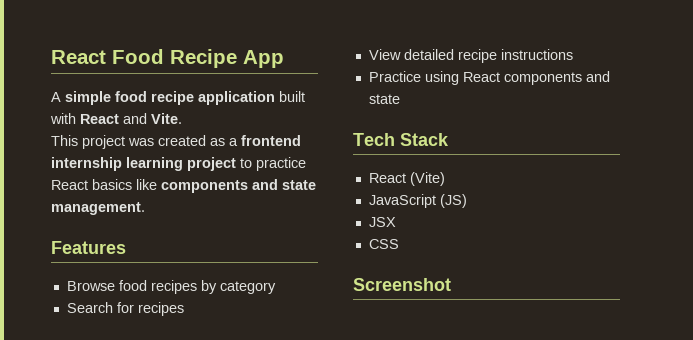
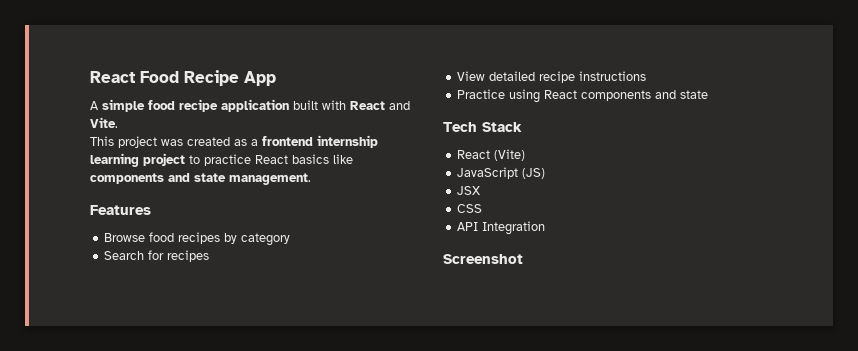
(399, 244) none -> [457,221,546,235] // API Integration

